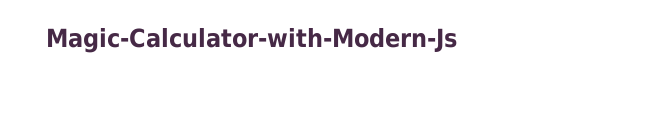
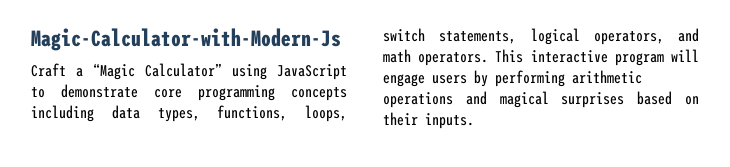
(457, 40) none -> [31,63,347,80] [31,84,347,101] [31,105,347,122] [383,28,699,45] [383,49,699,66] [383,70,642,87] [383,91,699,108] [383,112,474,129] // Craft a “Magic Calculator” using JavaScript to demonstrate core programming concepts including data types, functions, loops, switch statements, logical operators, and math operators. This interactive program will engage users by performing arithmetic operations and magical surprises based on their inputs.

